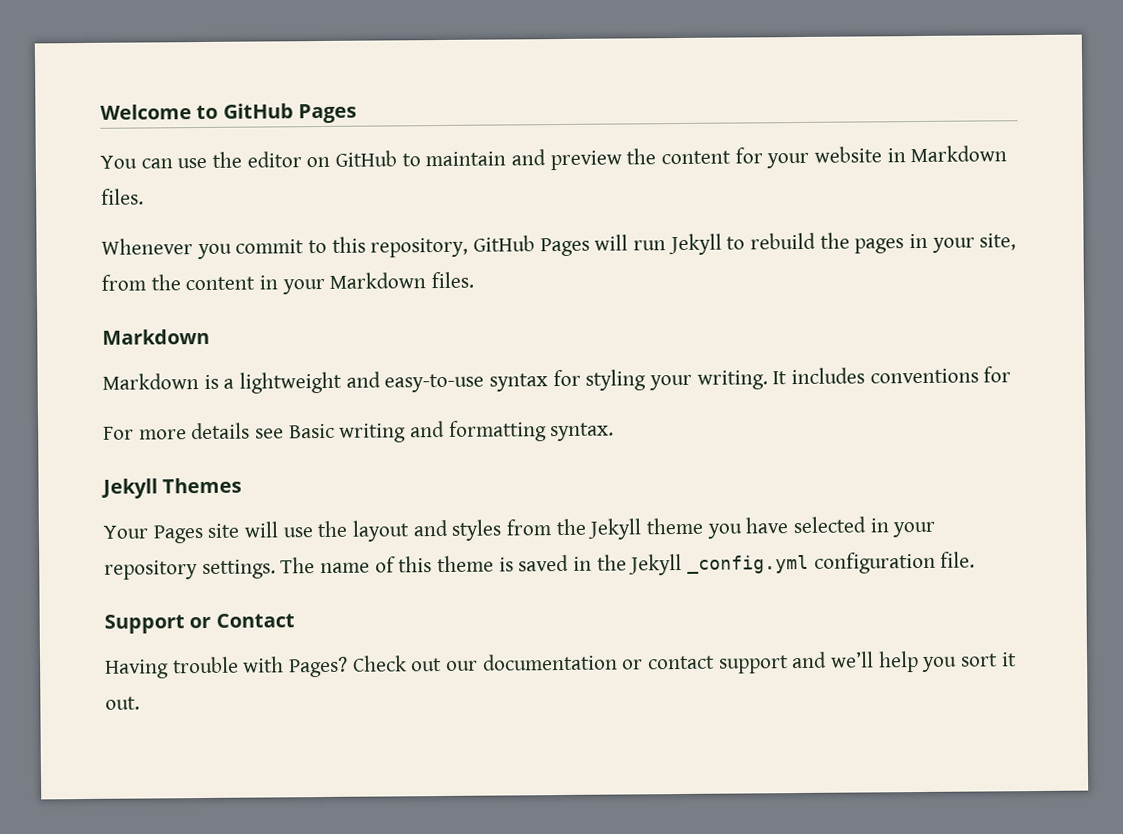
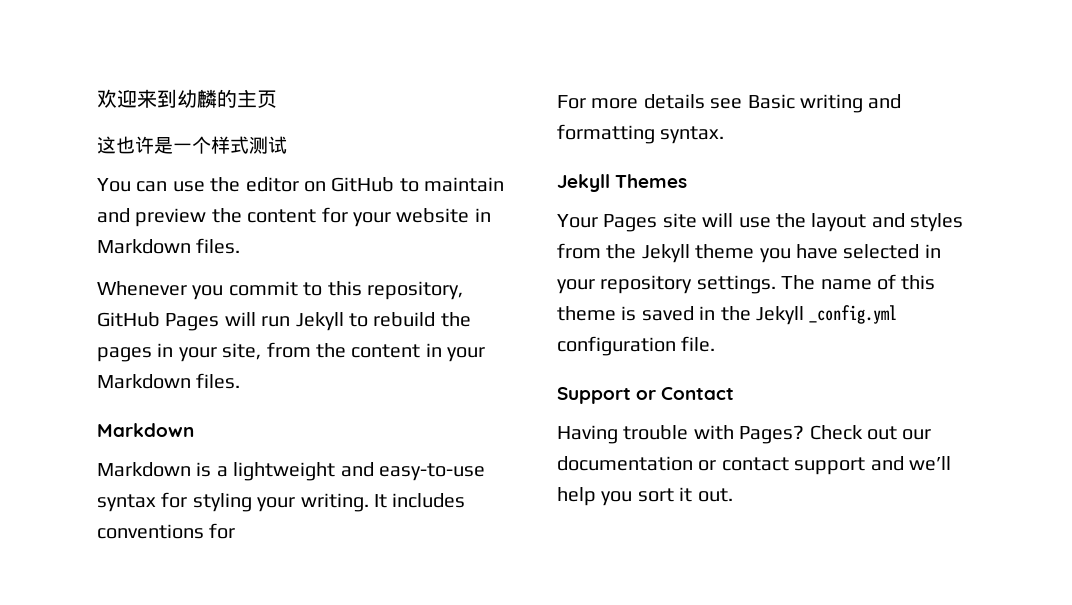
[100,103,358,124] Welcome to GitHub Pages -> [97,89,277,108] [97,136,287,154] 欢迎来到幼麟的主页 // 这也许是一个样式测试

